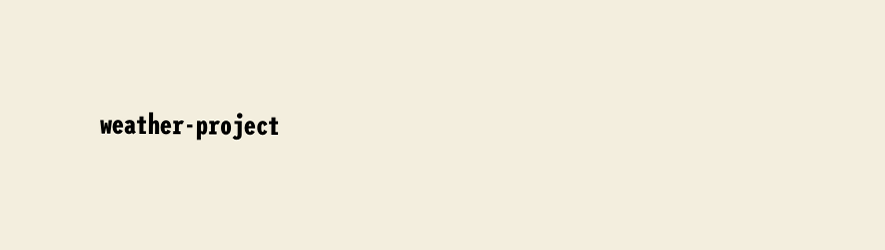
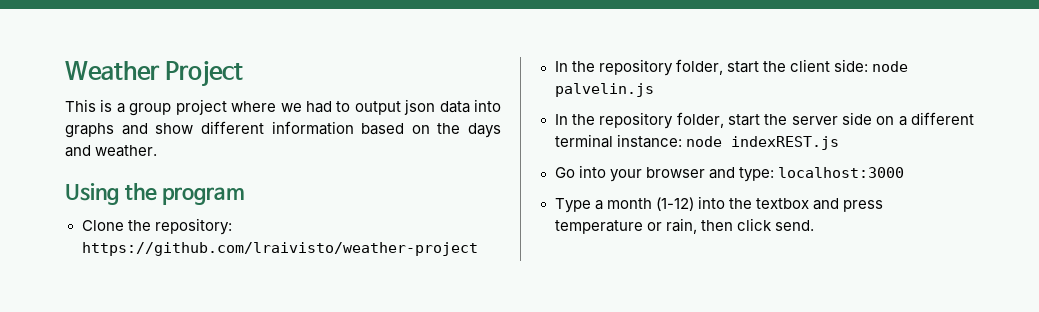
[99,111,281,141] weather-project -> [65,60,244,87] [65,99,502,116] [65,121,501,138] [65,145,158,157] [65,183,246,205] [81,218,232,235] [81,242,478,256] [554,59,908,76] [554,83,654,97] [554,112,974,129] [554,134,839,150] [554,165,904,182] [554,196,883,213] [554,218,814,234] Weather Project // This is a group project where we had to output json data into graphs and show different information based on the days and weather. // Using the program // Clone the repository: https://github.com/lraivisto/weather-project // In the repository folder, start the client side: node palvelin.js // In the repository folder, start the server side on a different terminal instance: node indexREST.js // Go into your browser and type: localhost:3000 // Type a month (1-12) into the textbox and press temperature or rain, then click send.

